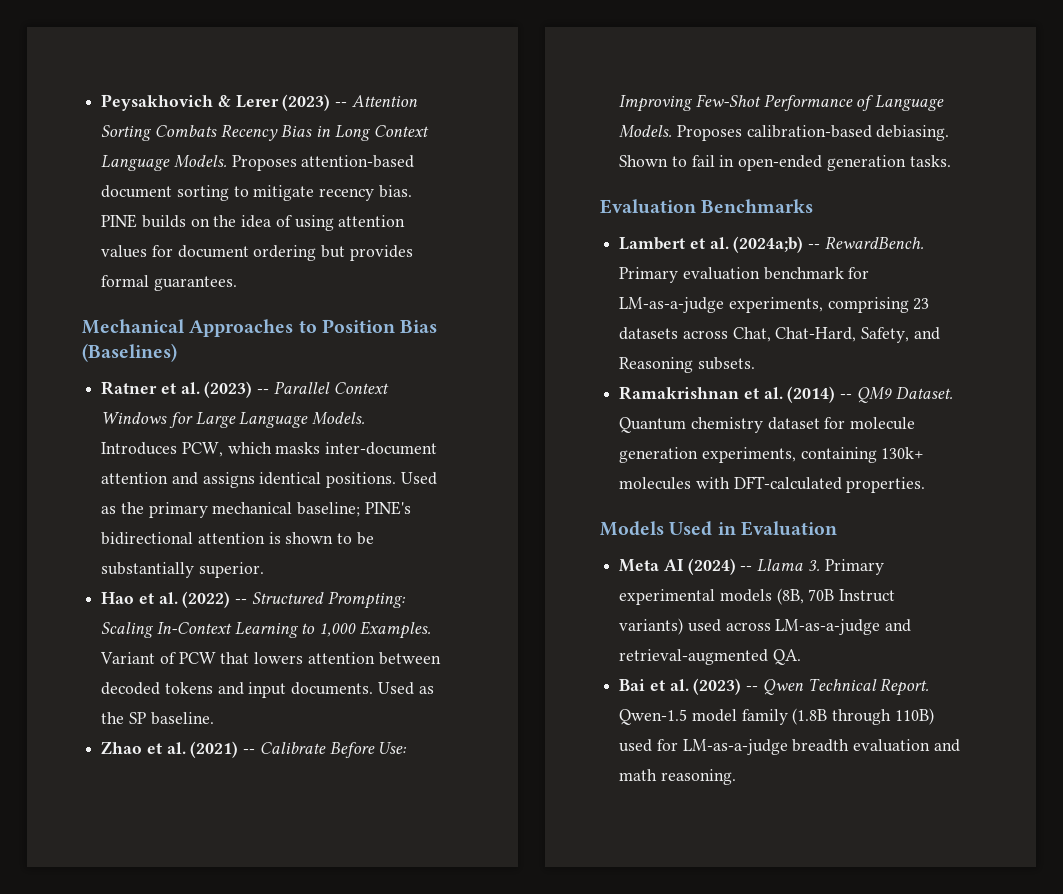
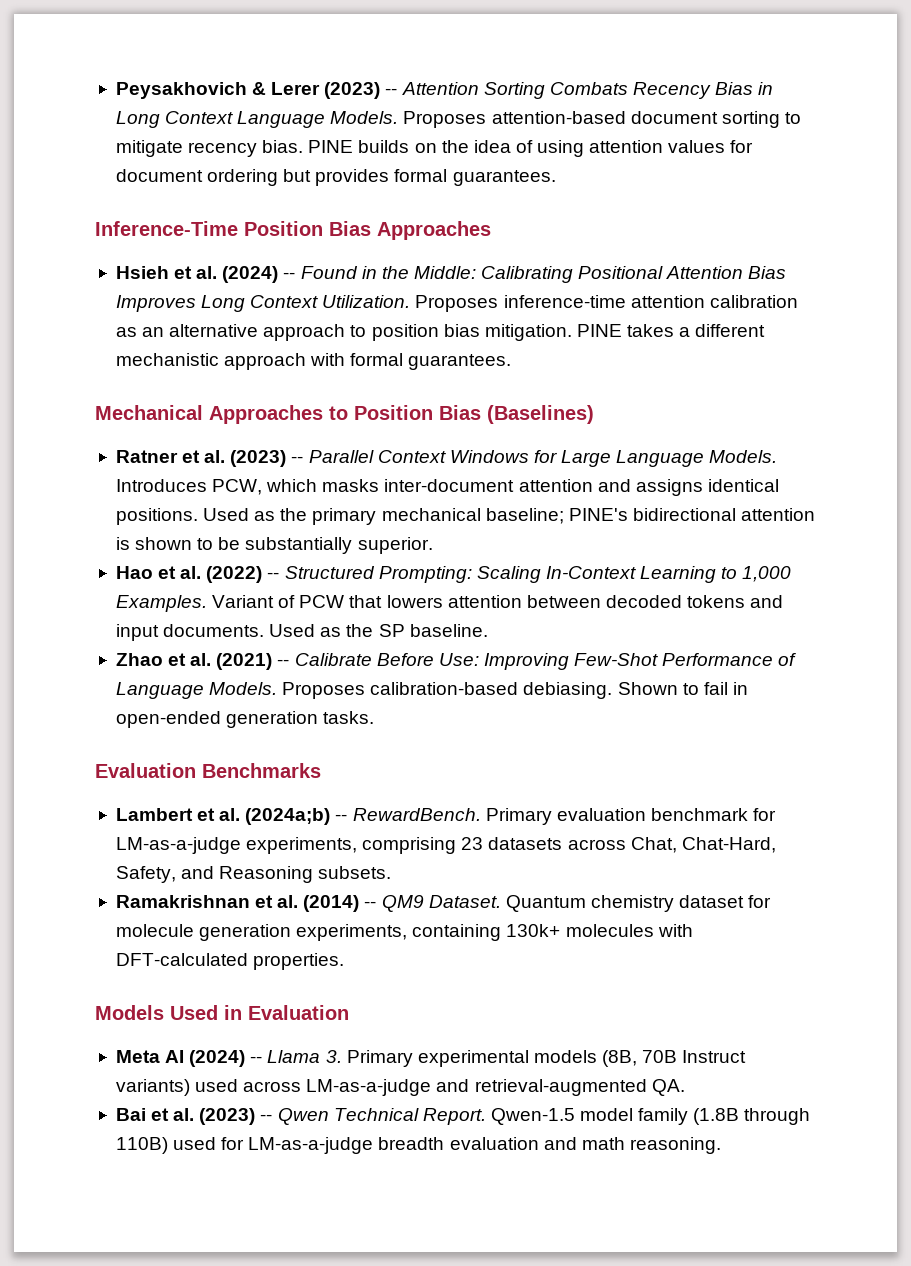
(237, 283) none -> [95,221,491,240] [115,266,787,283] [115,295,798,312] [115,324,766,341] [115,353,512,370] // Inference-Time Position Bias Approaches // Hsieh et al. (2024) -- Found in the Middle: Calibrating Positional Attention Bias Improves Long Context Utilization. Proposes inference-time attention calibration as an alternative approach to position bias mitigation. PINE takes a different mechanistic approach with formal guarantees.

